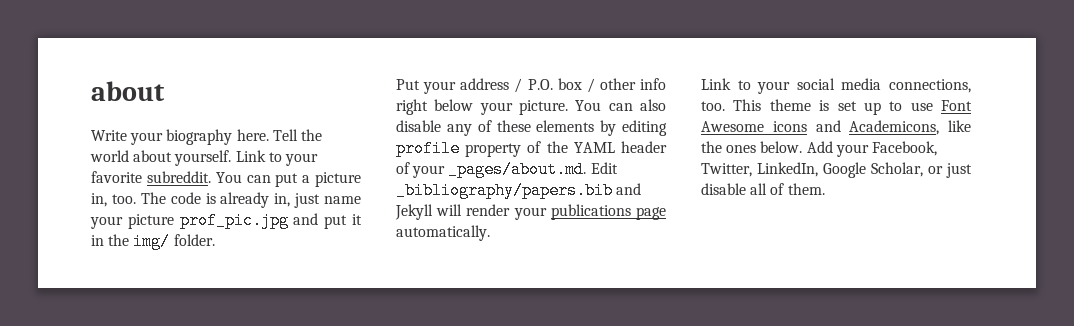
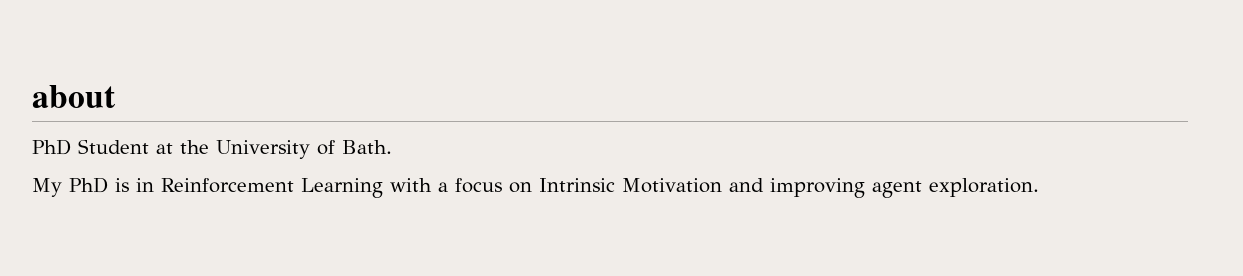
[91,129,322,145] [90,150,318,166] [91,171,361,187] [91,192,361,208] [90,212,362,229] [91,233,215,250] [396,78,666,94] [396,99,666,115] [396,120,667,136] [396,140,667,157] [396,161,618,178] [396,182,642,199] [395,204,666,220] [396,225,490,241] [701,78,971,94] [701,99,972,115] [701,120,971,135] [701,141,937,157] [701,162,972,178] [701,183,825,195] Write your biography here. Tell the world about yourself. Link to your favorite subreddit. You can put a picture in, too. The code is already in, just name your picture prof_pic.jpg and put it in the img/ folder. // Put your address / P.O. box / other info right below your picture. You can also disable any of these elements by editing profile property of the YAML header of your _pages/about.md. Edit _bibliography/papers.bib and Jekyll will render your publications page automatically. // Link to your social media connections, too. This theme is set up to use Font Awesome icons and Academicons, like the ones below. Add your Facebook, Twitter, LinkedIn, Google Scholar, or just disable all of them. -> [32,139,392,159] [32,177,1039,198] PhD Student at the University of Bath. // My PhD is in Reinforcement Learning with a focus on Intrinsic Motivation and improving agent exploration.

